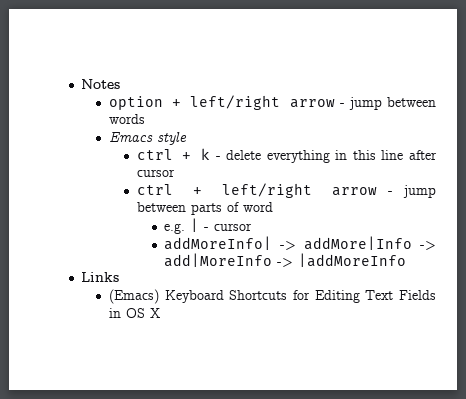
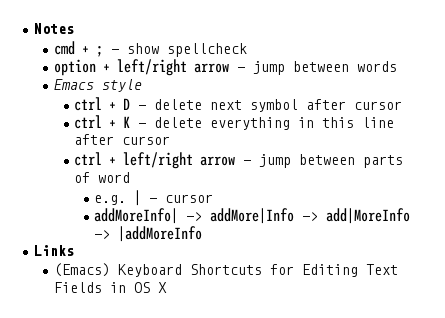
(121, 84) none -> [54,41,248,57] // cmd + ; - show spellcheck
[201,148,211,160] k -> [123,98,403,112] [74,115,131,129] D - delete next symbol after cursor // ctrl + K

